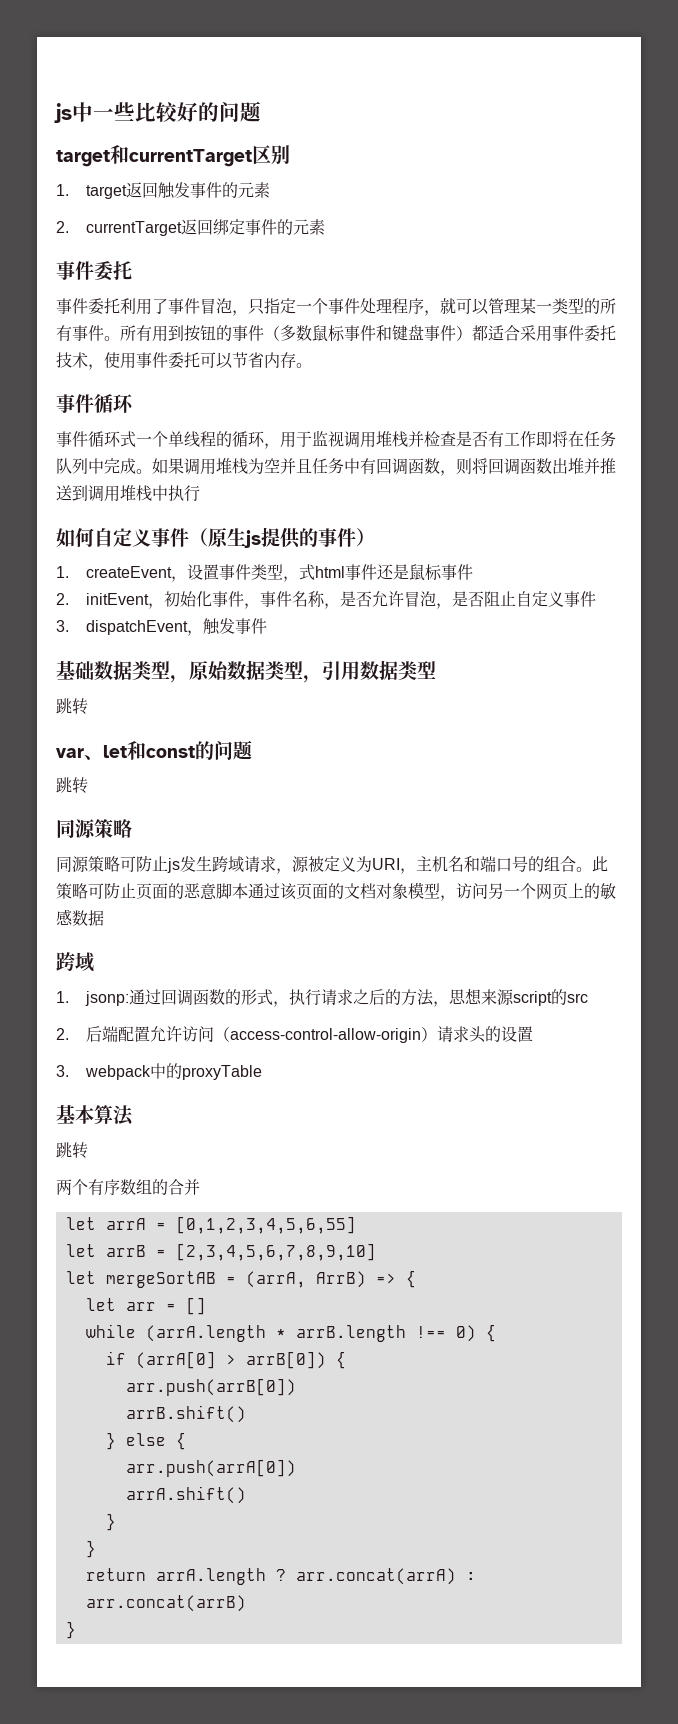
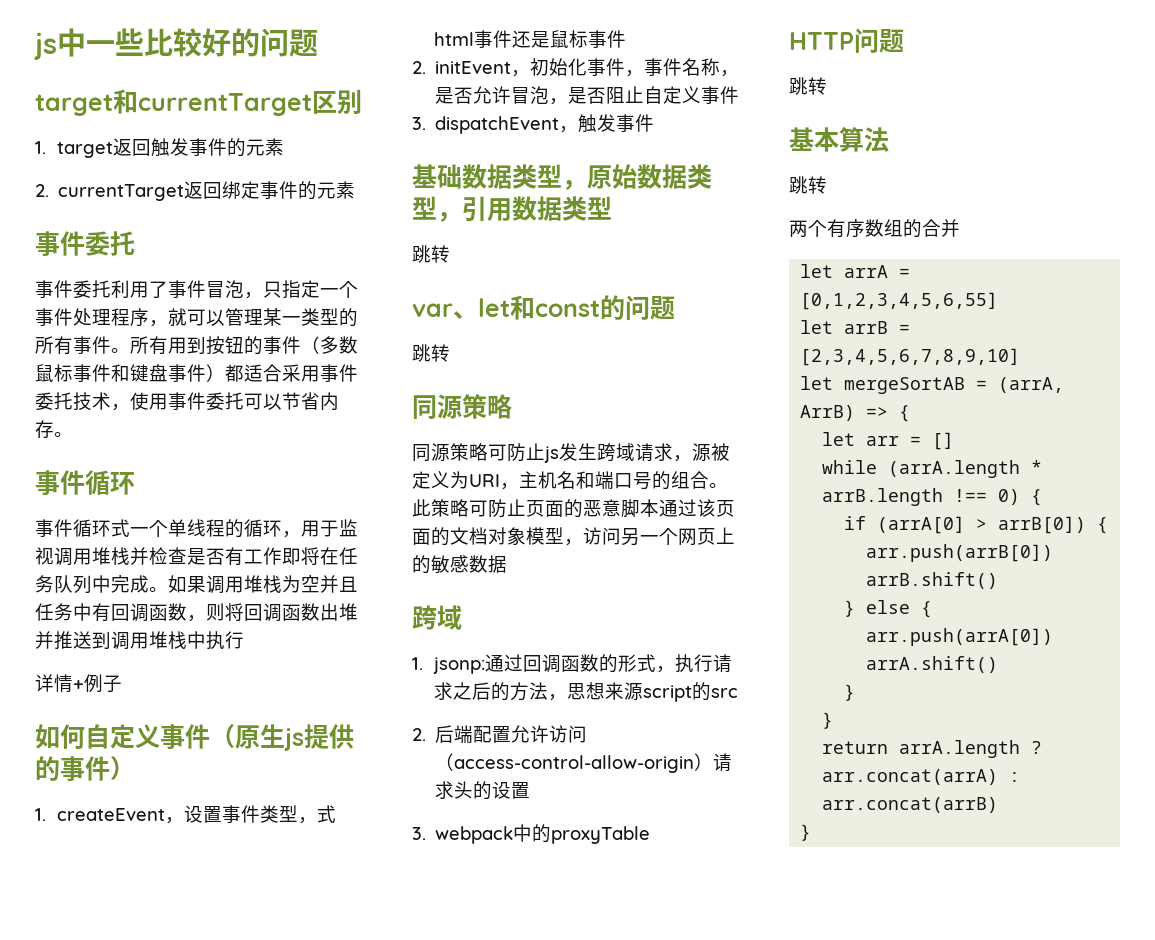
(200, 493) none -> [35,674,122,693] // 详情+例子
(262, 1072) none -> [789,28,904,53] [789,77,827,95] // HTTP问题 // 跳转

